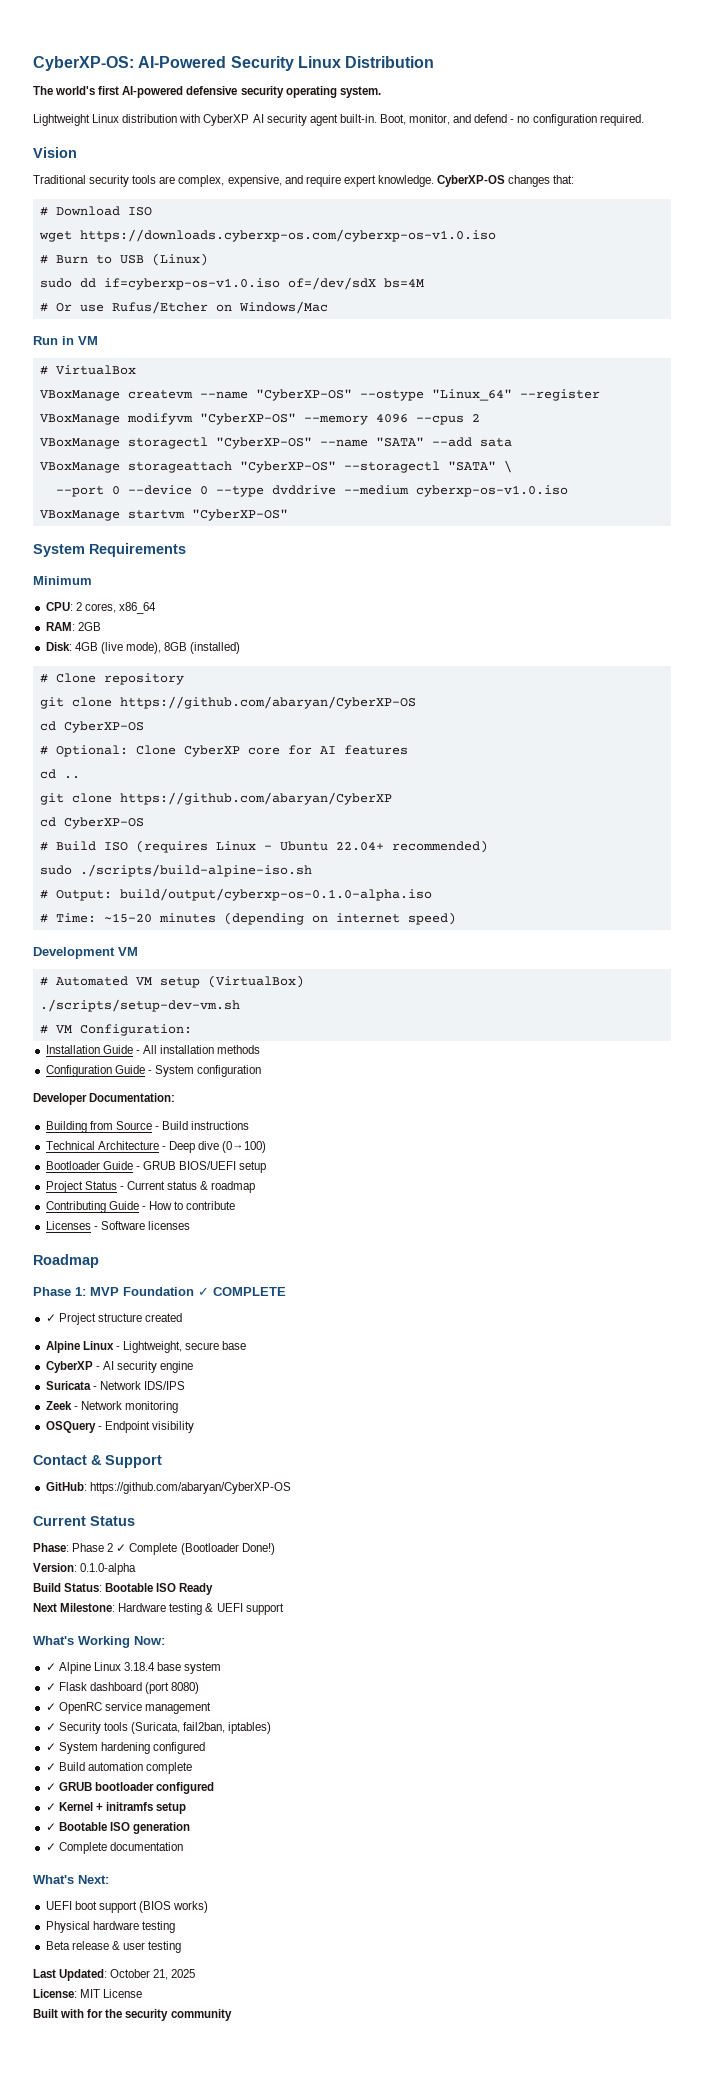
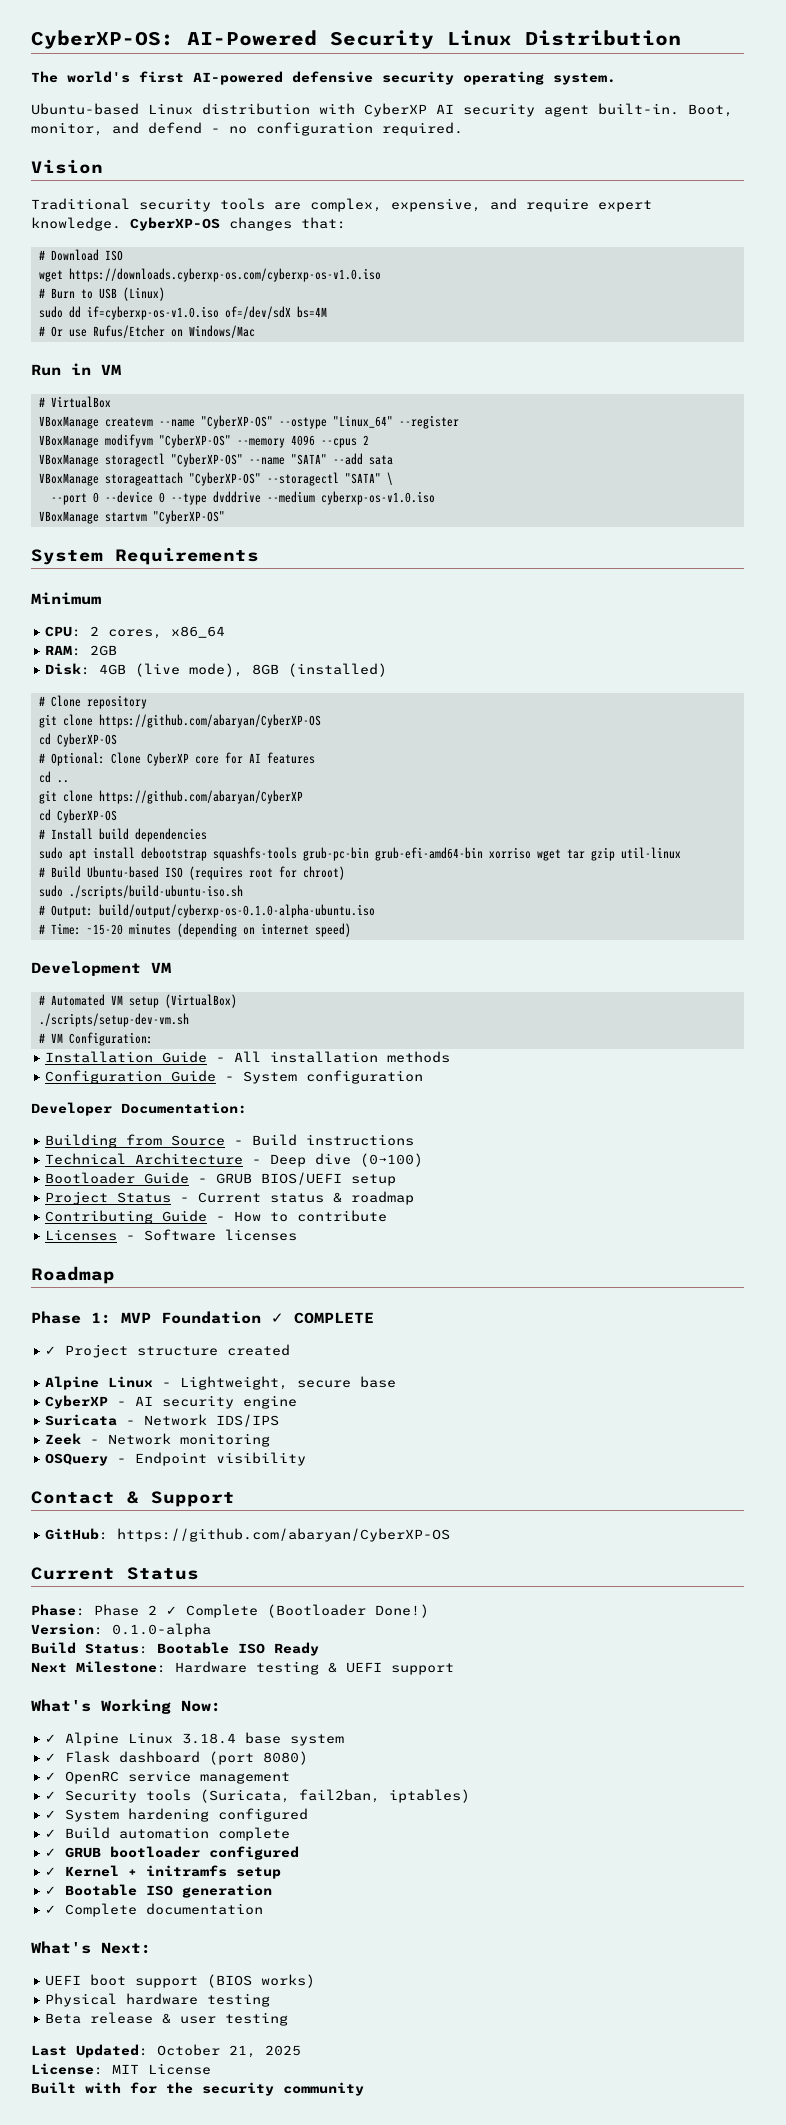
[33,114,90,126] Lightweight -> [31,103,139,115] Ubuntu-based
(144, 823) none -> [38,828,207,842] [38,847,681,861] // # Install build dependencies // sudo apt install debootstrap squashfs-tools grub-pc-bin grub-efi-amd64-bin xorriso wget tar gzip util-linux
(96, 846) none -> [86,866,159,878] Ubuntu-based
[215,840,488,853] [39,864,312,877] Linux - Ubuntu 22.04+ recommended) // sudo ./scripts/build-alpine-iso.sh -> [248,866,345,880] [38,885,243,899] root for chroot) // sudo ./scripts/build-ubuntu-iso.sh
[119,888,432,901] build/output/cyberxp-os-0.1.0-alpha.iso -> [98,904,375,918] build/output/cyberxp-os-0.1.0-alpha-ubuntu.iso

